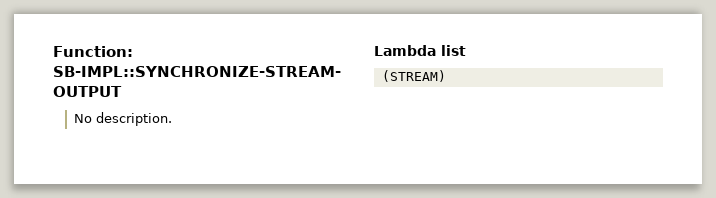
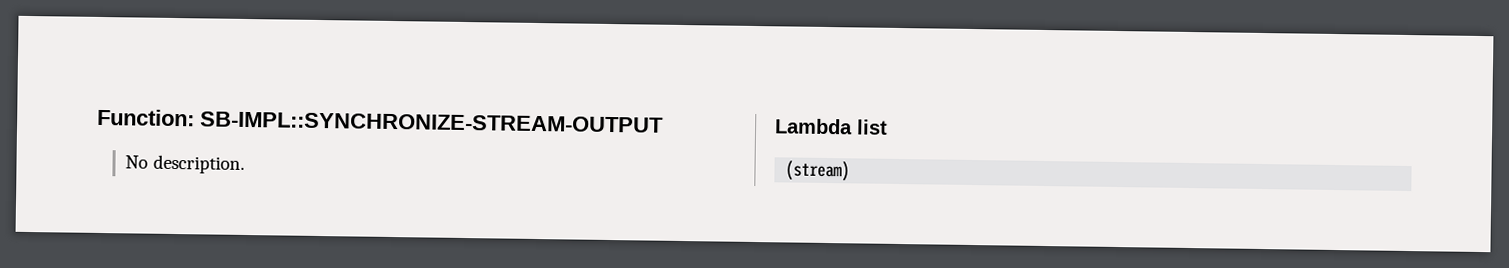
[381,70,446,82] (STREAM) -> [785,160,851,182] (stream)

